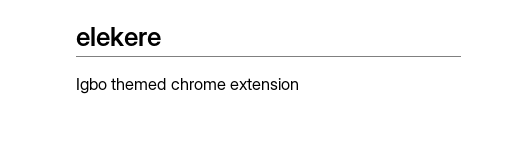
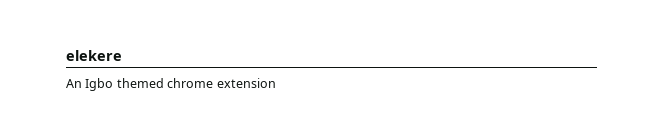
(161, 36) none -> [66,79,82,88] An

